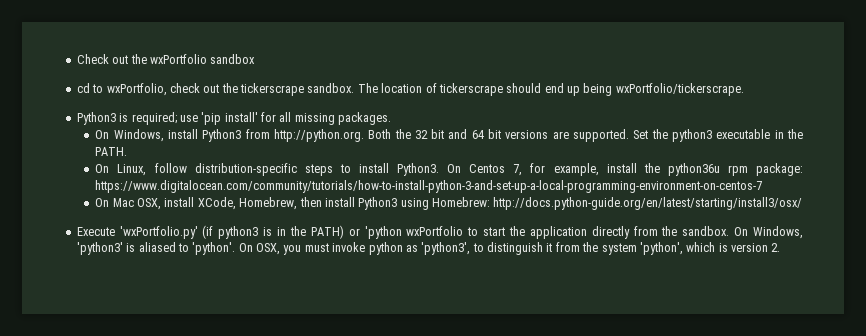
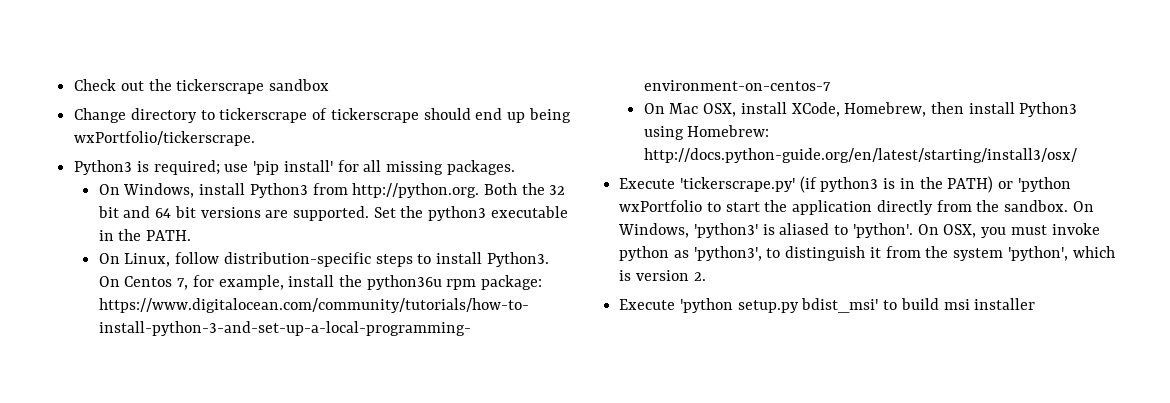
[149,54,207,64] wxPortfolio -> [176,79,265,94] tickerscrape
[76,83,423,96] cd to wxPortfolio, check out the tickerscrape sandbox. The location -> [74,108,308,123] Change directory to tickerscrape
[119,226,198,239] 'wxPortfolio.py' -> [679,177,795,192] 'tickerscrape.py'
(781, 247) none -> [619,298,1036,313] // Execute 'python setup.py bdist_msi' to build msi installer

